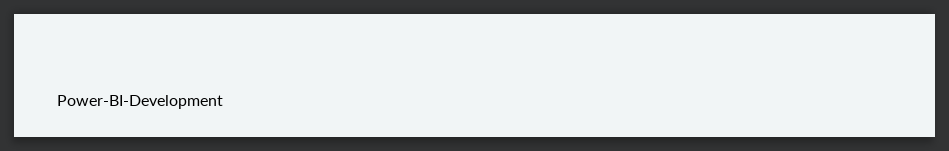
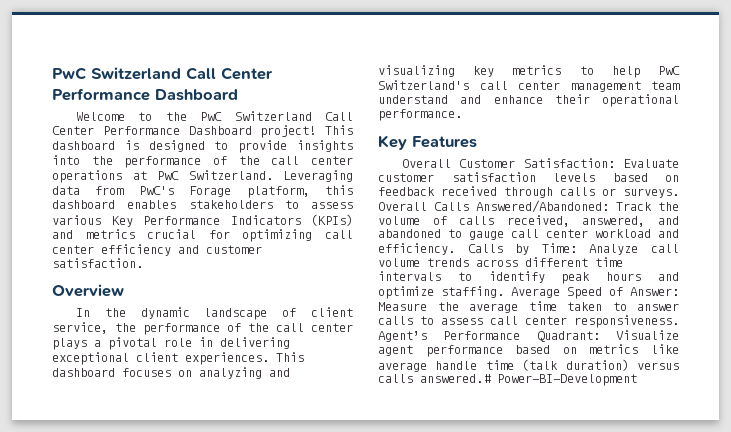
(57, 102) none -> [52,67,273,80] [52,88,238,101] [75,111,353,121] [52,125,353,138] [52,140,353,153] [52,155,353,168] [52,170,353,183] [52,185,353,198] [52,200,353,209] [52,214,353,227] [52,229,353,242] [52,244,262,256] [52,258,143,268] [52,284,124,297] [75,307,353,320] [52,322,353,335] [52,337,290,350] [52,352,304,365] [52,367,290,379] [378,65,680,78] [378,80,680,92] [378,94,679,107] [378,109,462,121] [378,135,477,150] [401,158,679,168] [378,172,679,182] [378,186,679,198] [378,200,679,213] [378,215,679,227] [378,229,679,240] [378,243,679,255] [378,257,623,267] [378,271,679,284] [378,286,679,299] [378,301,679,313] [378,315,679,328] [378,330,679,342] [378,344,679,357] [378,359,679,372] [378,374,491,383] PwC Switzerland Call Center Performance Dashboard // Welcome to the PwC Switzerland Call Center Performance Dashboard project! This dashboard is designed to provide insights into the performance of the call center operations at PwC Switzerland. Leveraging data from PwC's Forage platform, this dashboard enables stakeholders to assess various Key Performance Indicators (KPIs) and metrics crucial for optimizing call center efficiency and customer satisfaction. // Overview // In the dynamic landscape of client service, the performance of the call center plays a pivotal role in delivering exceptional client experiences. This dashboard focuses on analyzing and visualizing key metrics to help PwC Switzerland's call center management team understand and enhance their operational performance. // Key Features // Overall Customer Satisfaction: Evaluate customer satisfaction levels based on feedback received through calls or surveys. Overall Calls Answered/Abandoned: Track the volume of calls received, answered, and abandoned to gauge call center workload and efficiency. Calls by Time: Analyze call volume trends across different time intervals to identify peak hours and optimize staffing. Average Speed of Answer: Measure the average time taken to answer calls to assess call center responsiveness. Agent’s Performance Quadrant: Visualize agent performance based on metrics like average handle time (talk duration) versus calls answered.#

